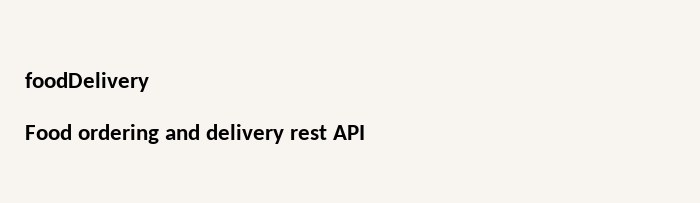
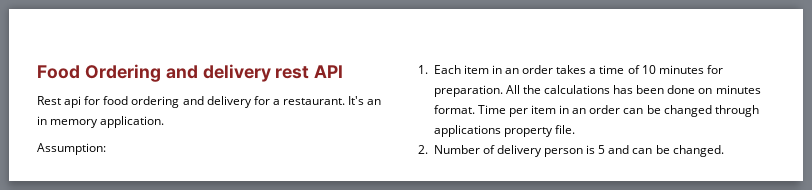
[25,72,149,92] [25,124,160,144] foodDelivery // Food ordering -> [37,64,161,82] Food Ordering
(366, 132) none -> [37,96,382,108] [37,116,165,128] [37,143,106,155] [418,65,723,74] [433,85,761,97] [433,105,759,117] [433,125,575,137] [418,145,724,157] // Rest api for food ordering and delivery for a restaurant. It's an in memory application. // Assumption: // 1. Each item in an order takes a time of 10 minutes for preparation. All the calculations has been done on minutes format. Time per item in an order can be changed through applications property file. // 2. Number of delivery person is 5 and can be changed.

